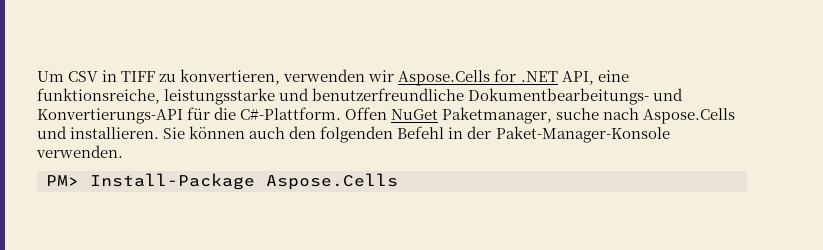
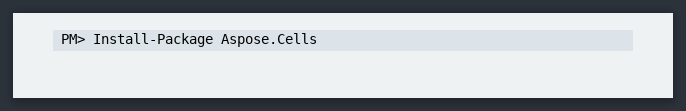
[37,69,629,86] [37,88,684,105] [37,107,736,124] [37,126,670,143] [36,145,123,158] Um CSV in TIFF zu konvertieren, verwenden wir Aspose.Cells for .NET API, eine funktionsreiche, leistungsstarke und benutzerfreundliche Dokumentbearbeitungs- und Konvertierungs-API für die C#-Plattform. Offen NuGet Paketmanager, suche nach Aspose.Cells und installieren. Sie können auch den folgenden Befehl in der Paket-Manager-Konsole verwenden. // -> (61, 39) none

